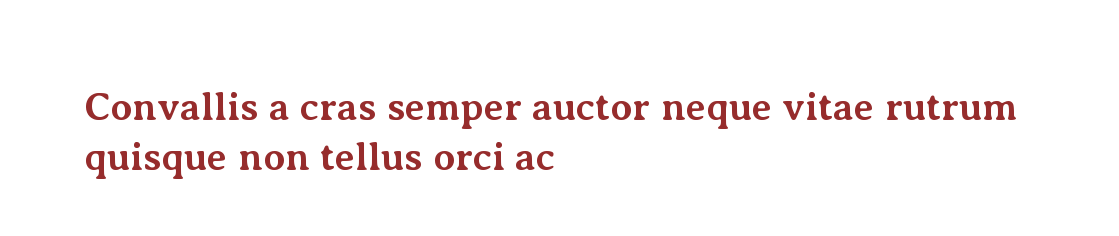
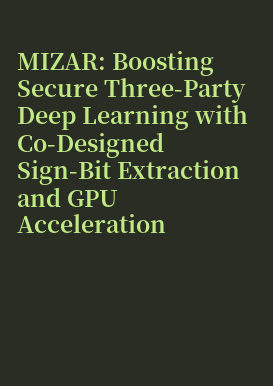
[84,92,1017,129] [84,142,556,179] Convallis a cras semper auctor neque vitae rutrum quisque non tellus orci ac -> [17,51,215,76] [17,78,247,103] [17,105,249,130] [17,132,164,158] [17,160,241,185] [17,187,119,207] [17,214,166,233] MIZAR: Boosting Secure Three-Party Deep Learning with Co-Designed Sign-Bit Extraction and GPU Acceleration

